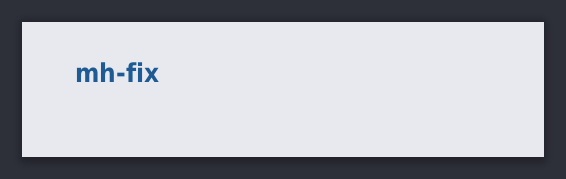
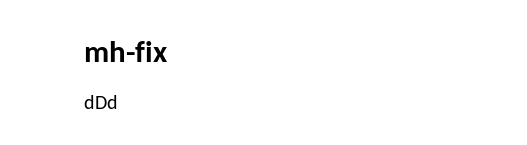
(159, 72) none -> [84,95,118,109] // dDd

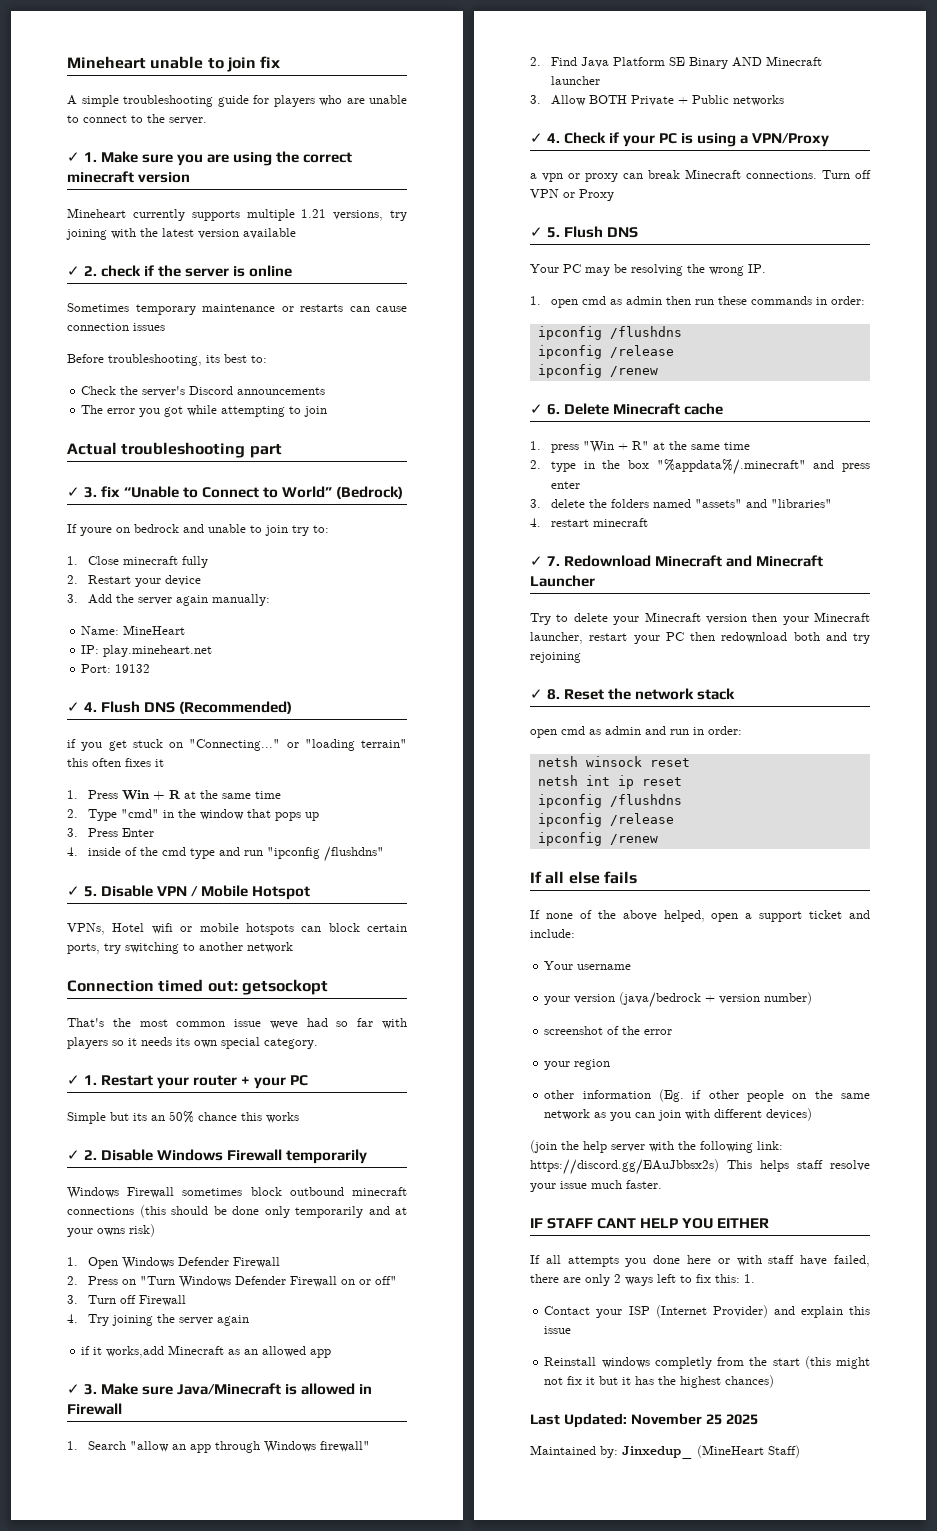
[84,41,167,62] [84,95,118,109] mh-fix // dDd -> [67,56,281,72] [67,95,407,107] [67,114,207,125] [67,151,353,166] [67,171,191,183] [67,208,407,221] [66,228,296,240] [67,265,293,277] [67,303,407,315] [67,323,165,331] [67,354,267,366] [81,386,326,397] [81,405,328,417] [67,442,282,458] [67,486,404,499] [67,524,329,536] [67,556,209,568] [67,575,202,587] [67,594,271,606] [81,625,186,635] [81,645,213,657] [81,664,151,673] [67,701,293,714] [67,739,407,751] [67,758,164,767] [67,790,282,800] [67,809,320,821] [67,828,155,837] [67,846,385,862] [67,885,311,900] [67,923,407,935] [67,942,293,954] [67,979,328,995] [67,1018,407,1029] [67,1037,318,1049] [67,1075,309,1089] [67,1111,299,1124] [67,1149,368,1164] [67,1187,407,1199] [67,1205,407,1218] [67,1224,155,1237] [67,1257,281,1269] [67,1276,398,1288] [67,1295,187,1306] [67,1314,250,1326] [81,1345,332,1358] [67,1383,373,1395] [67,1403,122,1415] [67,1441,371,1453] [530,56,823,69] [551,76,601,85] [530,95,785,106] [530,132,830,147] [530,169,871,182] [530,189,614,201] [530,226,639,238] [530,264,766,276] [530,296,866,308] [537,326,682,340] [537,345,674,359] [537,364,658,378] [530,403,724,415] [530,441,751,453] [530,459,870,475] [551,481,581,489] [530,499,833,508] [530,518,649,527] [530,555,824,567] [530,575,595,587] [530,612,870,625] [530,632,870,644] [530,652,581,663] [530,688,736,700] [530,726,742,738] [537,756,690,767] [537,775,682,789] [537,794,682,808] [537,813,674,827] [537,832,658,846] [530,871,637,884] [530,910,870,922] [530,929,575,938] [544,961,632,970] [544,992,813,1008] [544,1026,673,1035] [544,1059,611,1070] [544,1089,870,1102] [544,1108,813,1121] [530,1140,783,1153] [530,1159,870,1175] [530,1180,662,1192] [530,1218,770,1229] [530,1255,870,1267] [530,1274,755,1286] [544,1305,870,1318] [544,1326,572,1334] [544,1356,870,1369] [544,1375,775,1388] [530,1413,758,1428] [530,1445,800,1459] Mineheart unable to join fix // A simple troubleshooting guide for players who are unable to connect to the server. // ✓ 1. Make sure you are using the correct minecraft version // Mineheart currently supports multiple 1.21 versions, try joining with the latest version available // ✓ 2. check if the server is online // Sometimes temporary maintenance or restarts can cause connection issues // Before troubleshooting, its best to: // Check the server's Discord announcements // The error you got while attempting to join // Actual troubleshooting part // ✓ 3. fix “Unable to Connect to World” (Bedrock) // If youre on bedrock and unable to join try to: // 1. Close minecraft fully // 2. Restart your device // 3. Add the server again manually: // Name: MineHeart // IP: play.mineheart.net // Port: 19132 // ✓ 4. Flush DNS (Recommended) // if you get stuck on "Connecting..." or "loading terrain" this often fixes it // 1. Press Win + R at the same time // 2. Type "cmd" in the window that pops up // 3. Press Enter // 4. inside of the cmd type and run "ipconfig /flushdns" // ✓ 5. Disable VPN / Mobile Hotspot // VPNs, Hotel wifi or mobile hotspots can block certain ports, try switching to another network // Connection timed out: getsockopt // That's the most common issue weve had so far with players so it needs its own special category. // ✓ 1. Restart your router + your PC // Simple but its an 50% chance this works // ✓ 2. Disable Windows Firewall temporarily // Windows Firewall sometimes block outbound minecraft connections (this should be done only temporarily and at your owns risk) // 1. Open Windows Defender Firewall // 2. Press on "Turn Windows Defender Firewall on or off" // 3. Turn off Firewall // 4. Try joining the server again // if it works,add Minecraft as an allowed app // ✓ 3. Make sure Java/Minecraft is allowed in Firewall // 1. Search "allow an app through Windows firewall" // 2. Find Java Platform SE Binary AND Minecraft launcher // 3. Allow BOTH Private + Public networks // ✓ 4. Check if your PC is using a VPN/Proxy // a vpn or proxy can break Minecraft connections. Turn off VPN or Proxy // ✓ 5. Flush DNS // Your PC may be resolving the wrong IP. // 1. open cmd as admin then run these commands in order: // ipconfig /flushdns // ipconfig /release // ipconfig /renew // ✓ 6. Delete Minecraft cache // 1. press "Win + R" at the same time // 2. type in the box "%appdata%/.minecraft" and press enter // 3. delete the folders named "assets" and "libraries" // 4. restart minecraft // ✓ 7. Redownload Minecraft and Minecraft Launcher // Try to delete your Minecraft version then your Minecraft launcher, restart your PC then redownload both and try rejoining // ✓ 8. Reset the network stack // open cmd as admin and run in order: // netsh winsock reset // netsh int ip reset // ipconfig /flushdns // ipconfig /release // ipconfig /renew // If all else fails // If none of the above helped, open a support ticket and include: // Your username // your version (java/bedrock + version number) // screenshot of the error // your region // other information (Eg. if other people on the same network as you can join with different devices) // (join the help server with the following link: https://discord.gg/EAuJbbsx2s) This helps staff resolve your issue much faster. // IF STAFF CANT HELP YOU EITHER // If all attempts you done here or with staff have failed, there are only 2 ways left to fix this: 1. // Contact your ISP (Internet Provider) and explain this issue // Reinstall windows completly from the start (this might not fix it but it has the highest chances) // Last Updated: November 25 2025 // Maintained by: Jinxedup_ (MineHeart Staff)

